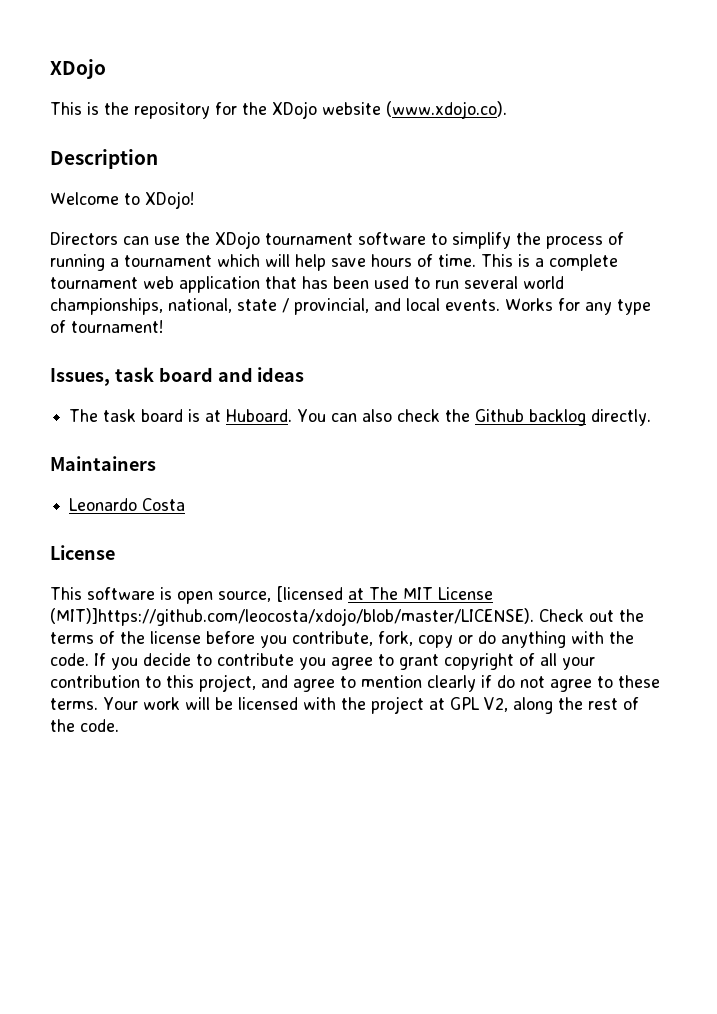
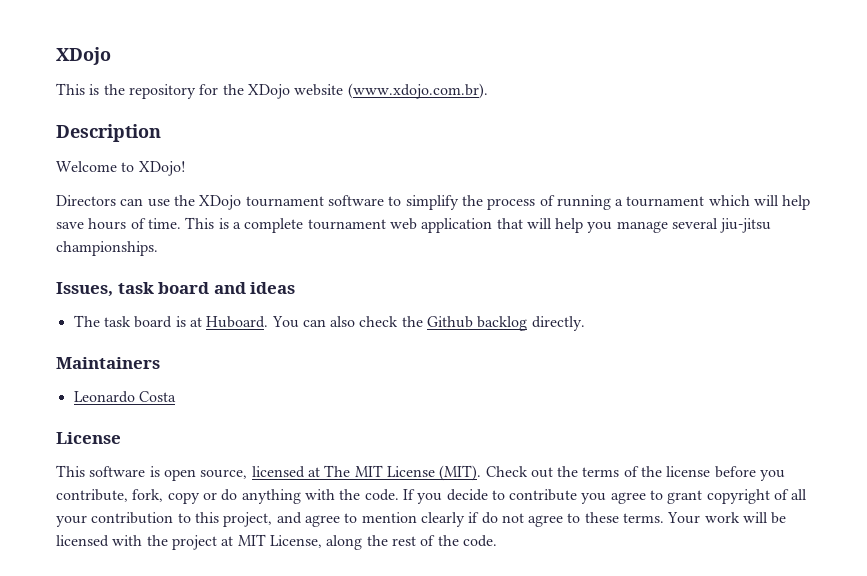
[386,101,507,119] (www.xdojo.co). -> [347,83,488,99] (www.xdojo.com.br).
[302,276,564,289] [50,298,651,315] [50,320,163,333] has been used to run several world championships, national, state / provincial, and local events. Works for any type of tournament! -> [526,218,772,233] [56,241,158,256] will help you manage several jiu-jitsu championships.
[276,586,343,602] [licensed -> [251,466,305,478] licensed
[50,608,534,626] (MIT)]https://github.com/leocosta/xdojo/blob/master/LICENSE). -> [439,465,482,481] (MIT).
[449,697,508,712] GPL V2, -> [237,534,322,548] MIT License,

